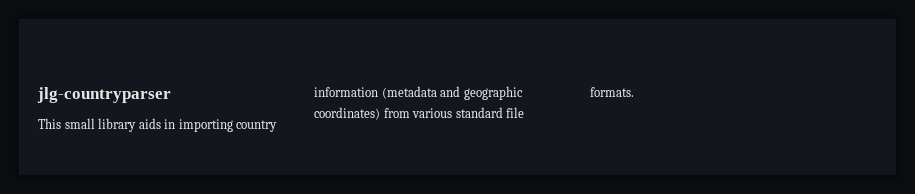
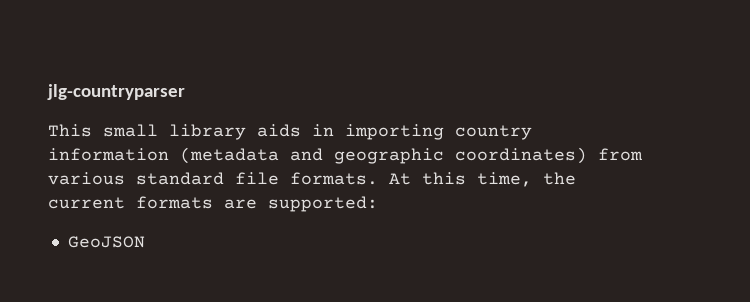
(634, 92) none -> [389,172,576,187] [48,196,378,212] [67,236,145,248] At this time, the current formats are supported: // GeoJSON

